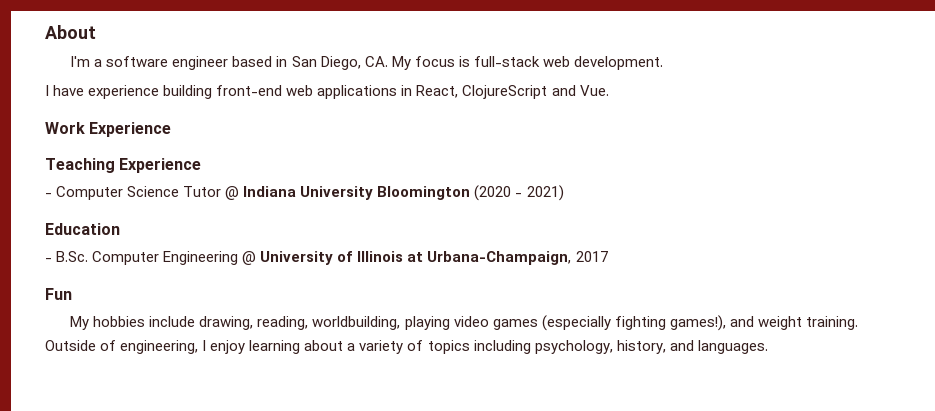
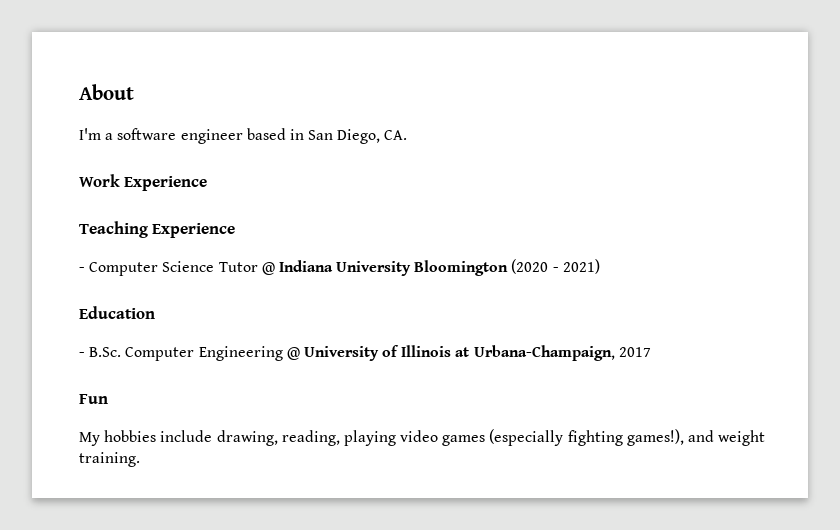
[391,56,663,70] [45,85,609,99] My focus is full-stack web development. // I have experience building front-end web applications in React, ClojureScript and Vue. -> (408, 135) none
[312,316,401,330] worldbuilding, -> (340, 438) none
[45,340,768,354] Outside of engineering, I enjoy learning about a variety of topics including psychology, history, and languages. -> (140, 459) none

